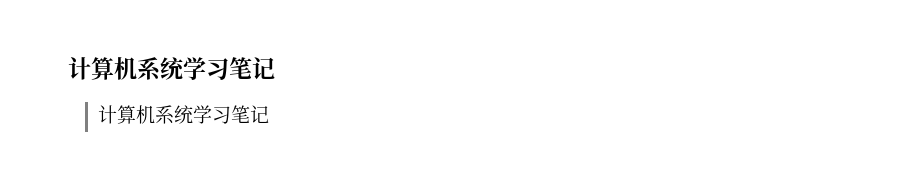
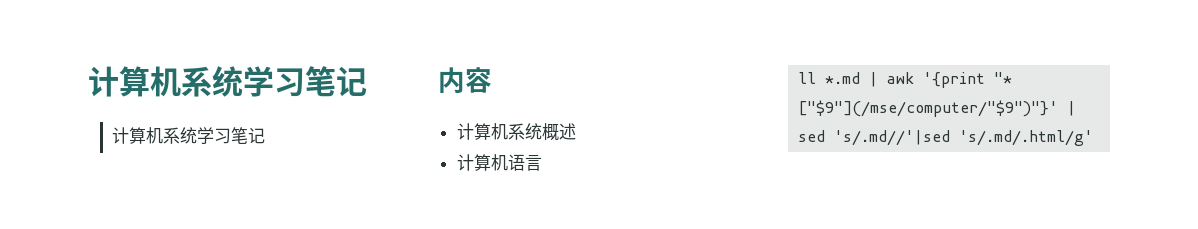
(270, 114) none -> [438,67,492,94] [456,123,576,141] [456,154,542,171] [798,72,1013,88] [798,100,1077,117] [798,130,1094,146] // 内容 // 计算机系统概述 // 计算机语言 // ll *.md | awk '{print "* ["$9"](/mse/computer/"$9")"}' | sed 's/.md//'|sed 's/.md/.html/g'

